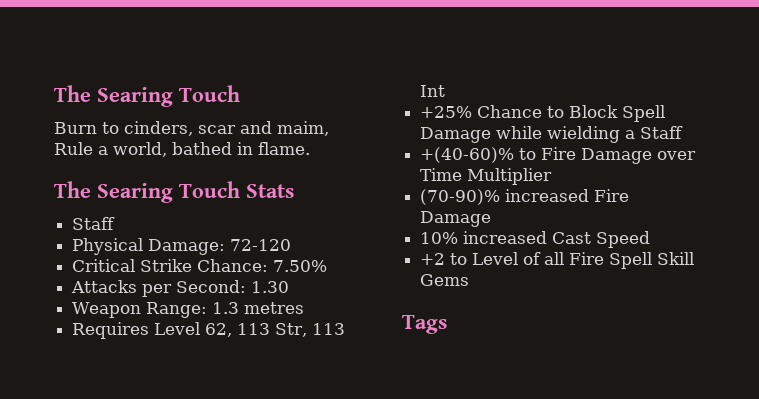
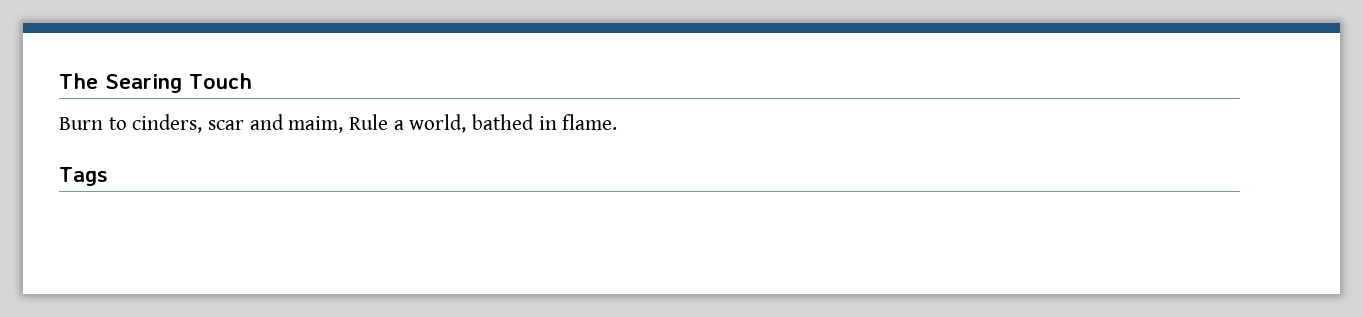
[54,181,294,203] [72,217,116,230] [72,238,292,255] [72,259,328,272] [71,280,290,297] [72,302,305,318] [72,322,346,339] [420,85,446,97] [420,105,666,122] [420,126,684,143] [420,147,697,164] [420,168,553,185] [420,189,630,205] [420,211,492,227] [420,231,651,248] [420,252,695,269] [420,274,470,286] // The Searing Touch Stats // Staff // Physical Damage: 72-120 // Critical Strike Chance: 7.50% // Attacks per Second: 1.30 // Weapon Range: 1.3 metres // Requires Level 62, 113 Str, 113 Int // +25% Chance to Block Spell Damage while wielding a Staff // +(40-60)% to Fire Damage over Time Multiplier // (70-90)% increased Fire Damage // 10% increased Cast Speed // +2 to Level of all Fire Spell Skill Gems -> (618, 122) none

